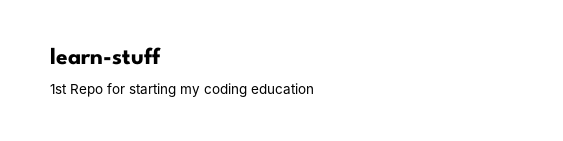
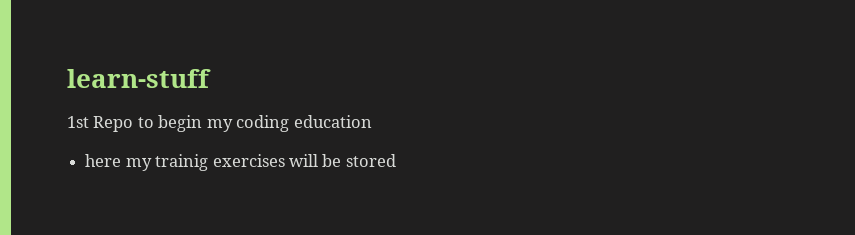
[107,83,176,97] for starting -> [137,115,203,132] to begin
(314, 89) none -> [85,154,396,171] // here my trainig exercises will be stored

